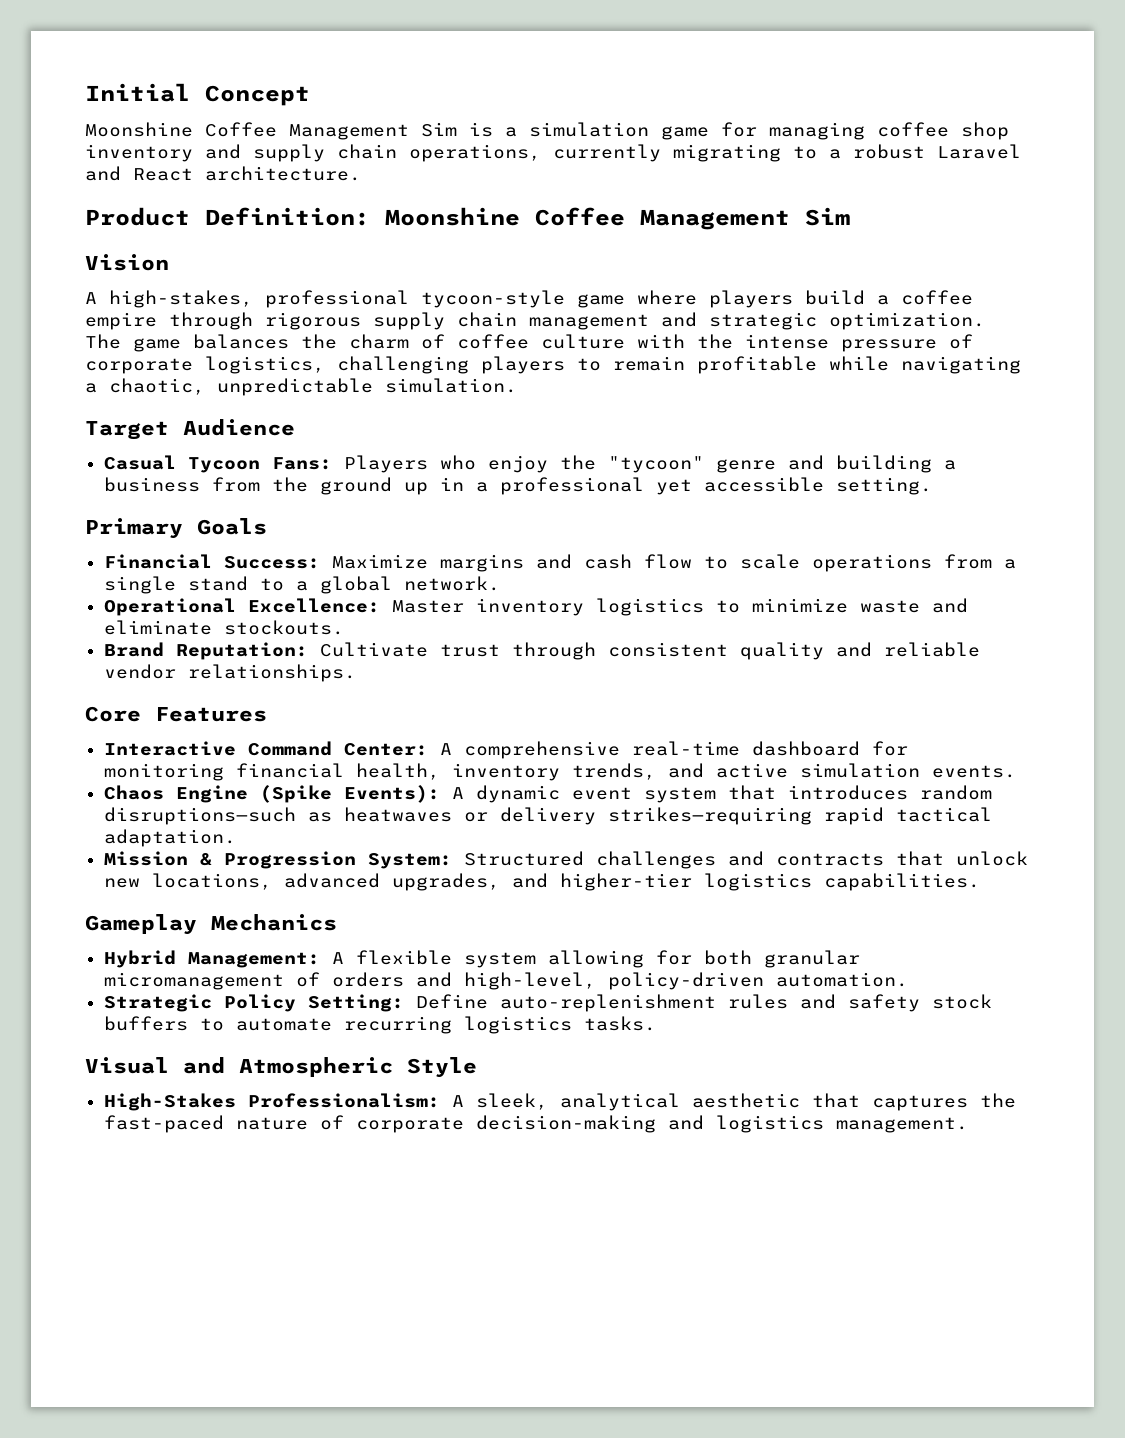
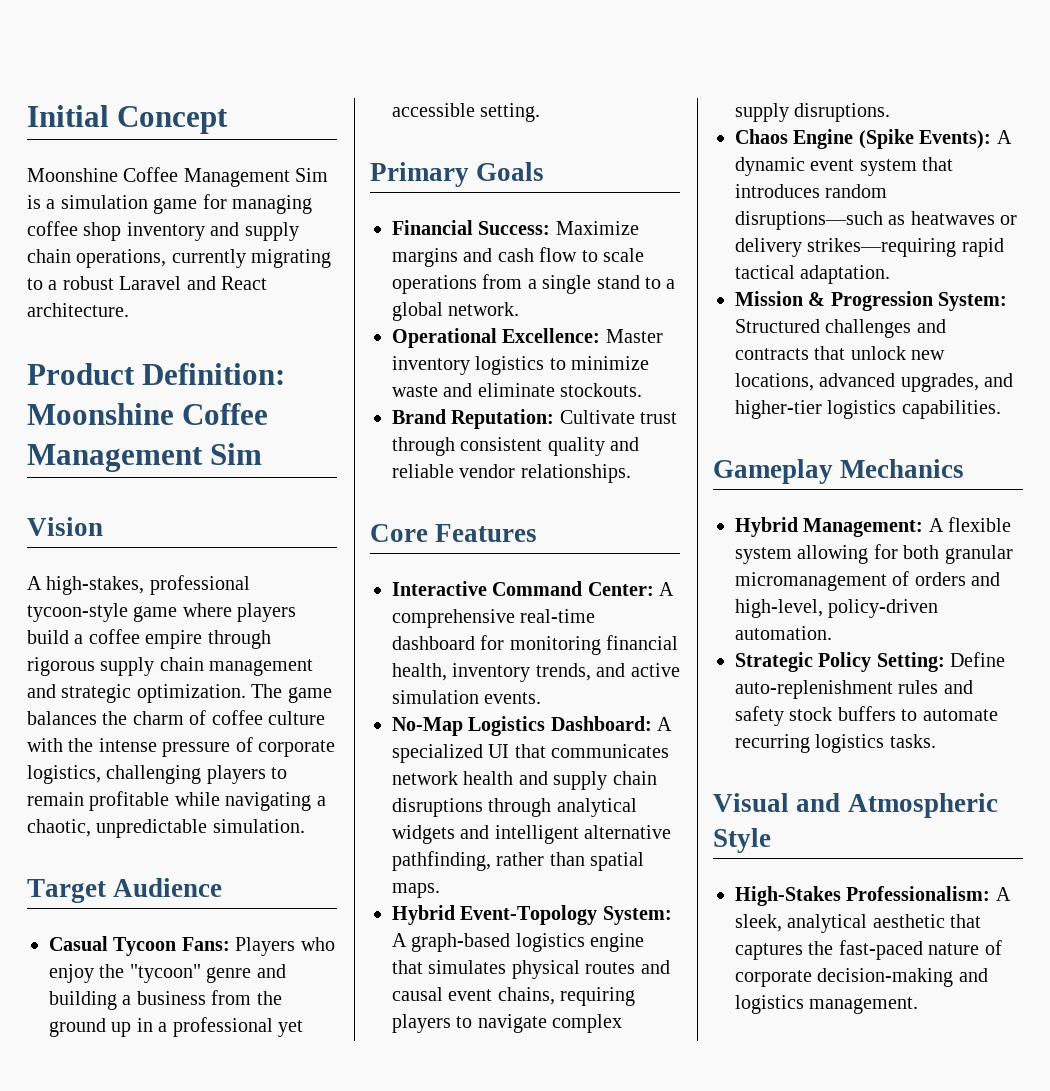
(1016, 771) none -> [392,716,673,736] [392,744,670,763] [392,771,657,790] [392,798,637,817] [392,825,672,844] [392,851,645,871] [392,883,440,898] [392,905,672,925] [392,933,645,952] [392,960,670,979] [392,987,636,1006] [392,1014,623,1033] [735,103,891,122] // No-Map Logistics Dashboard: A specialized UI that communicates network health and supply chain disruptions through analytical widgets and intelligent alternative pathfinding, rather than spatial maps. // Hybrid Event-Topology System: A graph-based logistics engine that simulates physical routes and causal event chains, requiring players to navigate complex supply disruptions.

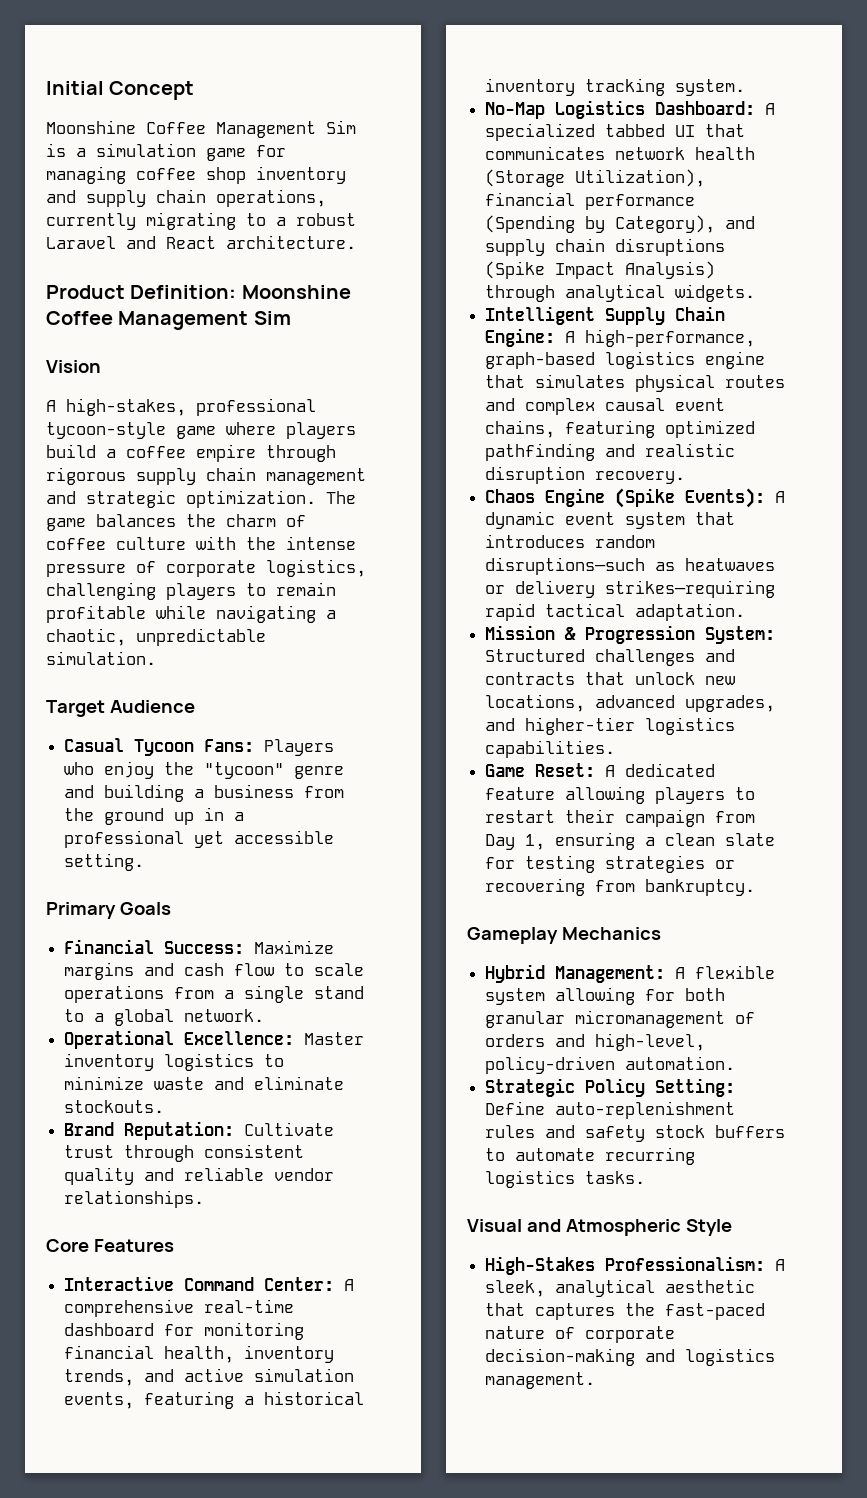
[484,692,542,704] events. -> [64,1391,365,1409] [485,78,746,96] events, featuring a historical inventory tracking system.
(483, 753) none -> [605,124,666,137] tabbed
[518,771,657,790] [392,798,637,817] [392,825,672,844] [392,851,645,871] [392,883,440,898] [392,905,672,925] [392,933,407,947] and supply chain disruptions through analytical widgets and intelligent alternative pathfinding, rather than spatial maps. // Hybrid Event-Topology System: A -> [485,169,706,187] [485,192,696,210] [485,215,756,233] [485,238,726,256] [485,261,716,279] [485,284,756,302] [485,306,726,325] [485,328,756,347] (Storage Utilization), financial performance (Spending by Category), and supply chain disruptions (Spike Impact Analysis) through analytical widgets. // Intelligent Supply Chain Engine: A high-performance,
(670, 967) none -> [525,398,596,415] complex
[560,987,636,1006] [392,1014,623,1033] [735,103,891,122] requiring players to navigate complex supply disruptions. -> [565,420,756,438] [485,443,736,461] [485,466,686,484] featuring optimized pathfinding and realistic disruption recovery.
(1001, 409) none -> [485,763,716,777] [485,786,756,804] [485,809,756,827] [485,832,776,850] [485,855,736,873] [485,878,756,896] // Game Reset: A dedicated feature allowing players to restart their campaign from Day 1, ensuring a clean slate for testing strategies or recovering from bankruptcy.

